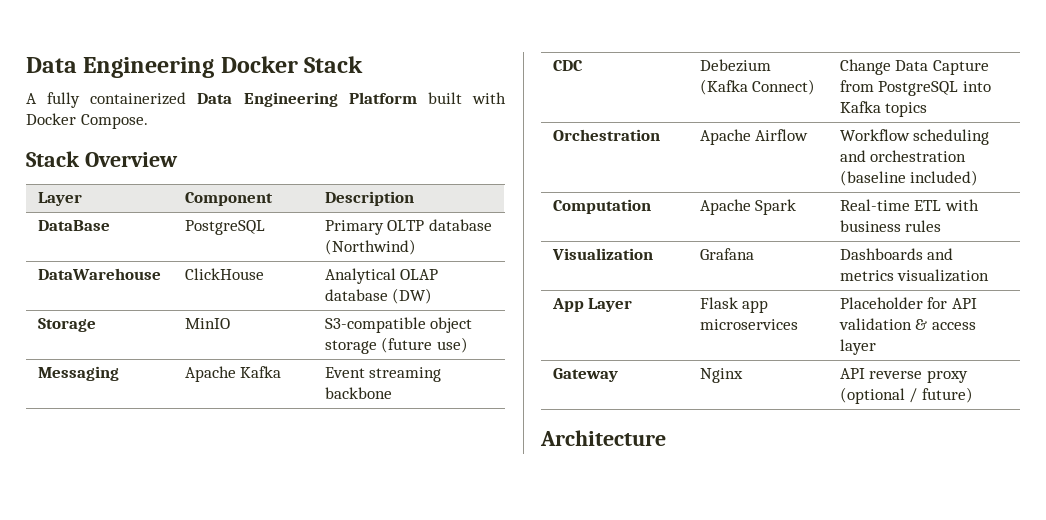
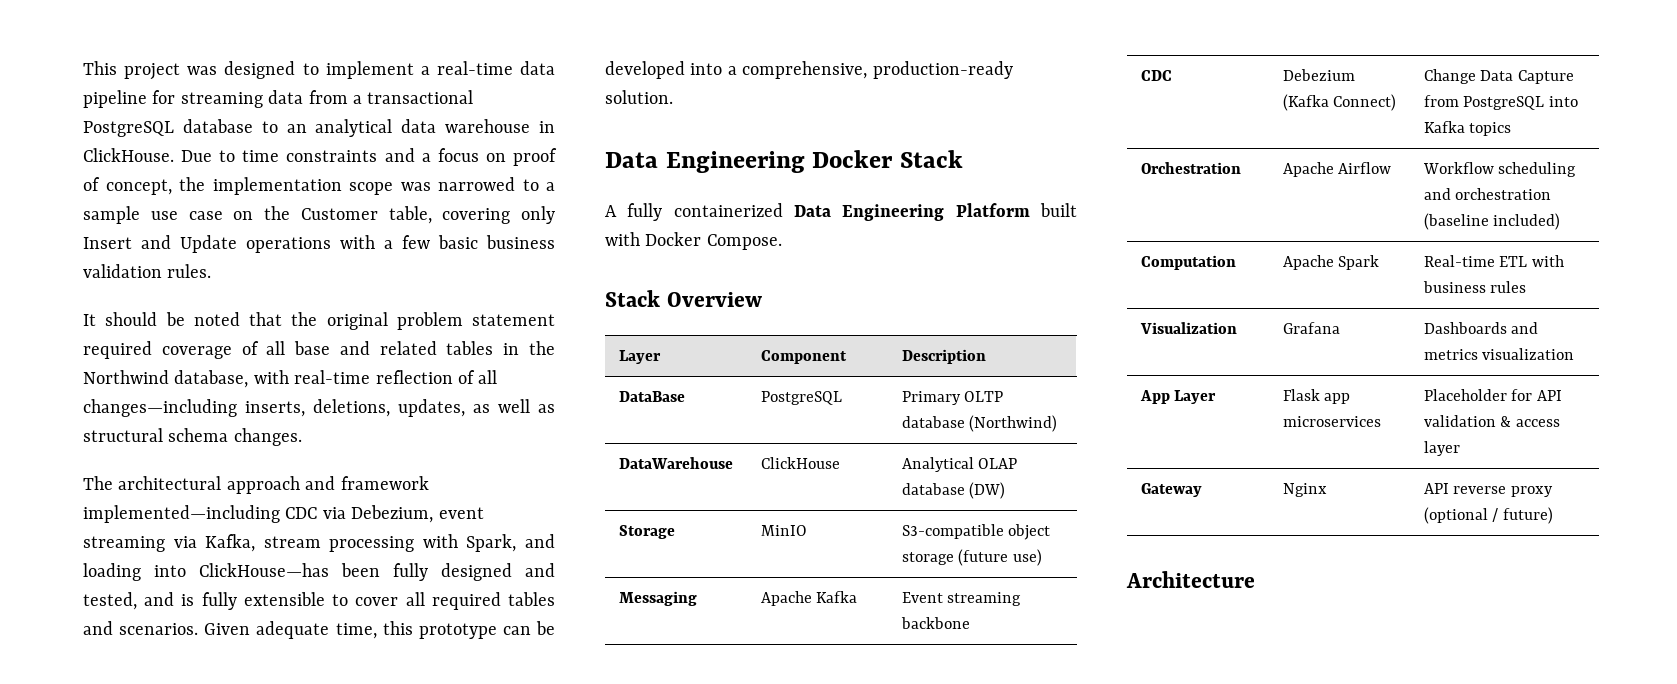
(26, 65) none -> [83,61,555,80] [83,90,474,108] [83,119,555,137] [83,148,557,166] [83,177,555,195] [83,206,555,224] [83,235,555,253] [83,264,212,278] [83,312,555,330] [83,341,555,359] [83,370,498,388] [83,399,555,417] [83,428,302,446] [83,476,429,494] [83,505,484,523] [83,534,555,552] [83,563,555,581] [83,592,555,610] [83,621,555,639] [605,61,1013,79] [605,90,673,104] This project was designed to implement a real-time data pipeline for streaming data from a transactional PostgreSQL database to an analytical data warehouse in ClickHouse. Due to time constraints and a focus on proof of concept, the implementation scope was narrowed to a sample use case on the Customer table, covering only Insert and Update operations with a few basic business validation rules. // It should be noted that the original problem statement required coverage of all base and related tables in the Northwind database, with real-time reflection of all changes—including inserts, deletions, updates, as well as structural schema changes. // The architectural approach and framework implemented—including CDC via Debezium, event streaming via Kafka, stream processing with Spark, and loading into ClickHouse—has been fully designed and tested, and is fully extensible to cover all required tables and scenarios. Given adequate time, this prototype can be developed into a comprehensive, production-ready solution. //

